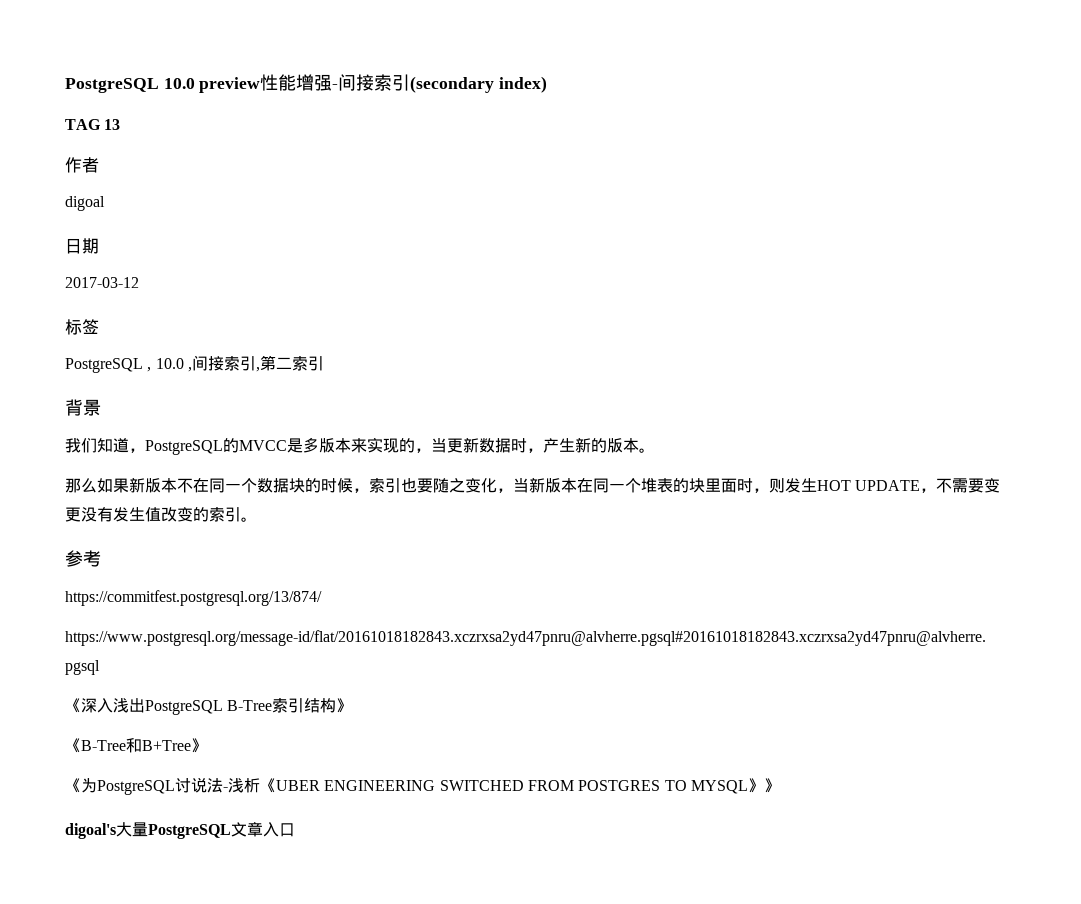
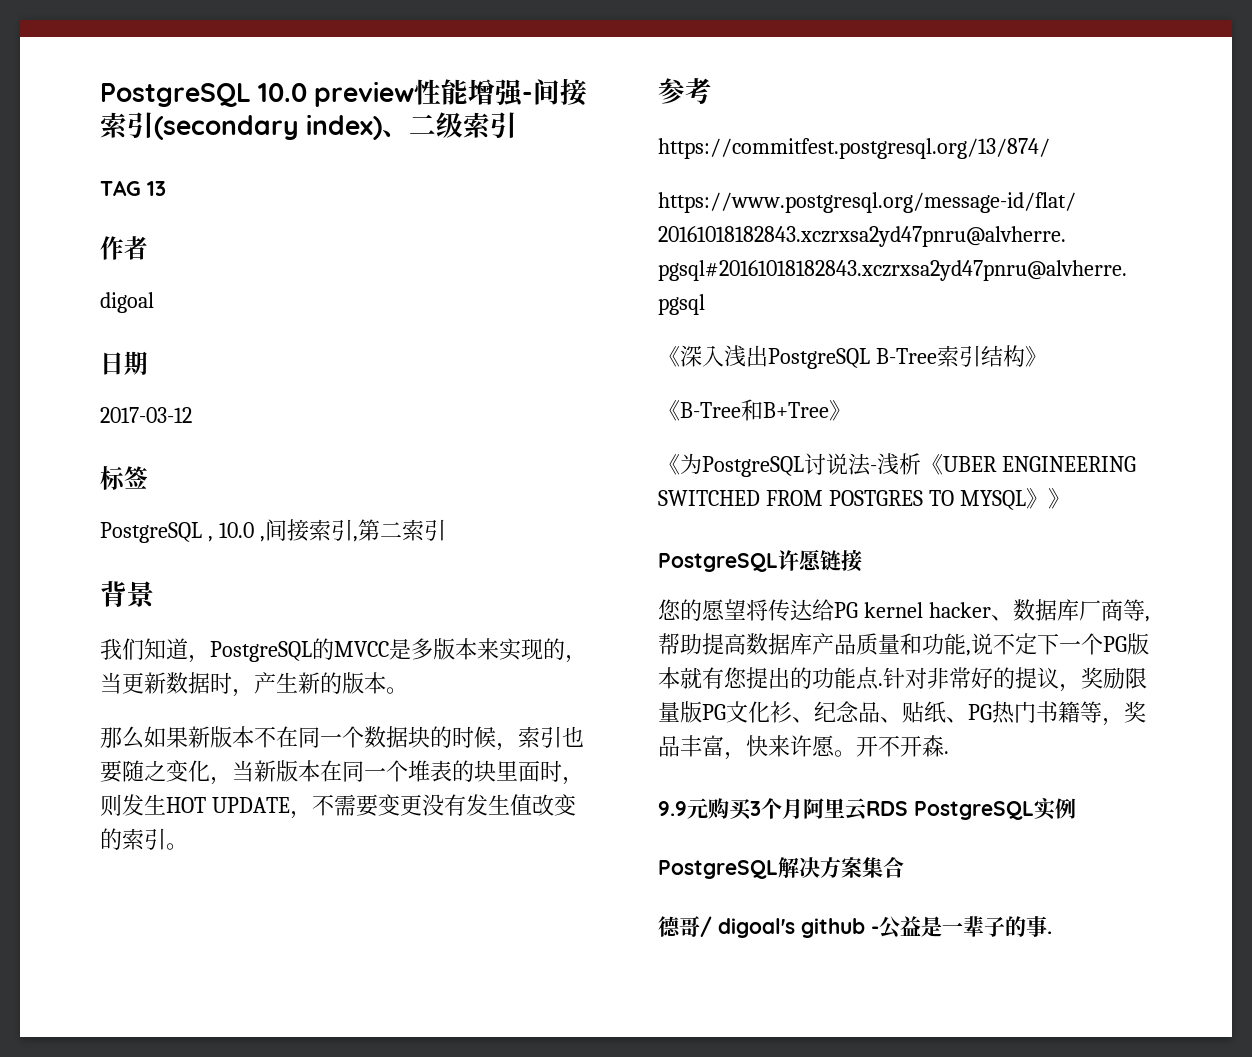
(548, 84) none -> [382,112,518,139] 、二级索引
[65,822,295,839] digoal's大量PostgreSQL文章入口 -> [658,549,862,572] [658,599,1150,622] [658,633,1149,656] [658,667,1147,692] [658,701,1146,726] [658,735,949,760] [658,798,1076,821] [658,857,904,879] [658,916,1052,939] PostgreSQL许愿链接 // 您的愿望将传达给PG kernel hacker、数据库厂商等,帮助提高数据库产品质量和功能,说不定下一个PG版本就有您提出的功能点.针对非常好的提议，奖励限量版PG文化衫、纪念品、贴纸、PG热门书籍等，奖品丰富，快来许愿。开不开森. // 9.9元购买3个月阿里云RDS PostgreSQL实例 // PostgreSQL解决方案集合 // 德哥/ digoal's github -公益是一辈子的事.

